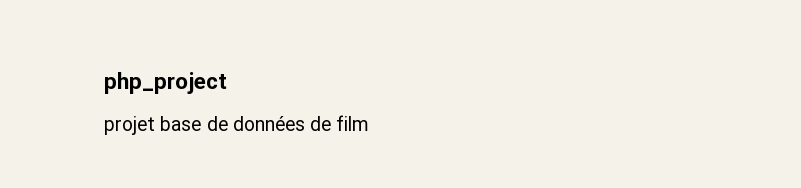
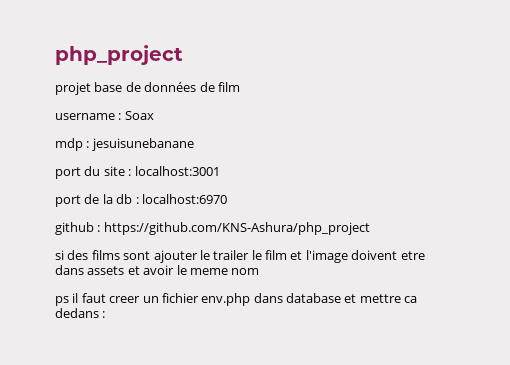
(370, 123) none -> [55,111,154,120] [55,138,194,151] [55,166,220,179] [55,194,227,207] [55,222,370,235] [55,250,425,263] [55,265,260,275] [55,293,418,306] [55,308,106,318] // username : Soax // mdp : jesuisunebanane // port du site : localhost:3001 // port de la db : localhost:6970 // github : https://github.com/KNS-Ashura/php_project // si des films sont ajouter le trailer le film et l'image doivent etre dans assets et avoir le meme nom // ps il faut creer un fichier env.php dans database et mettre ca dedans :

